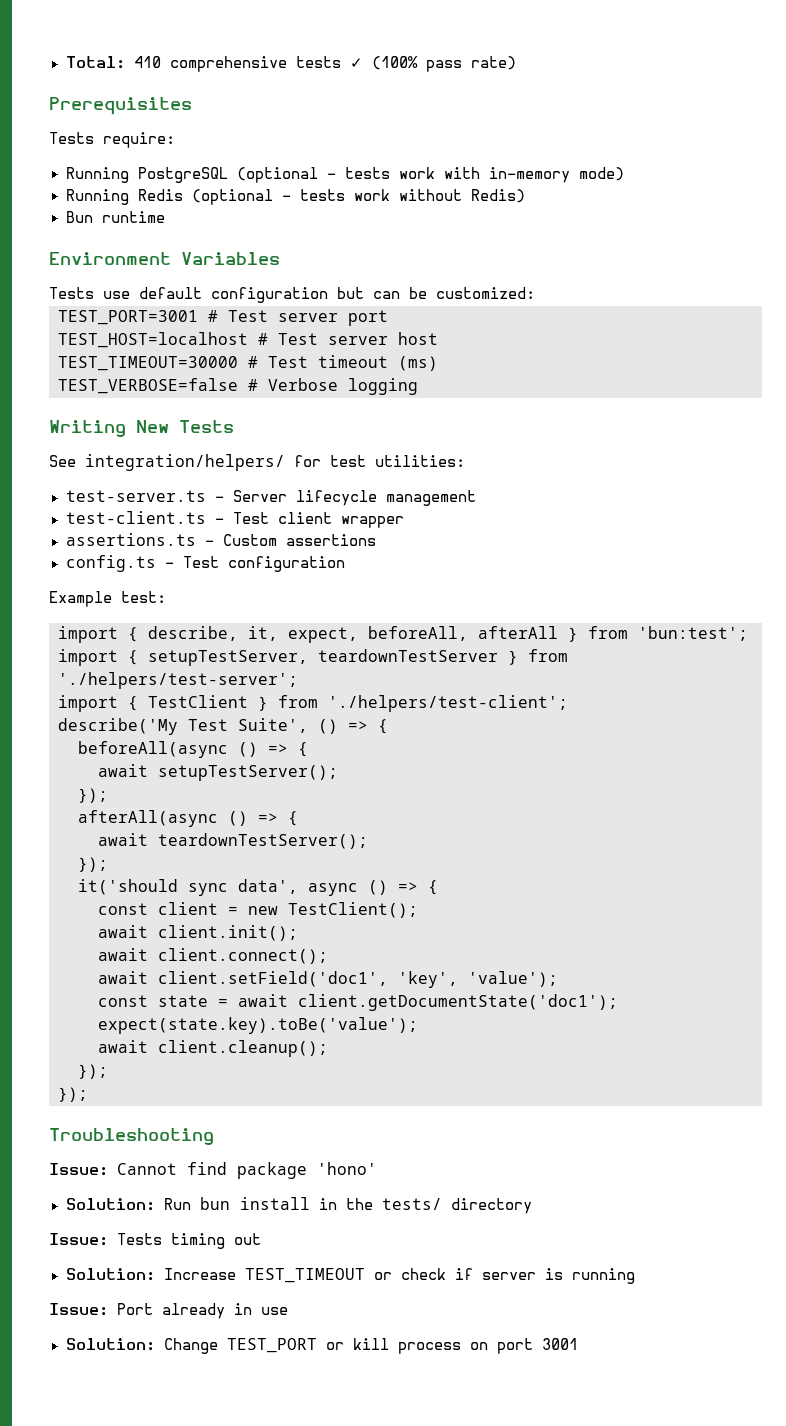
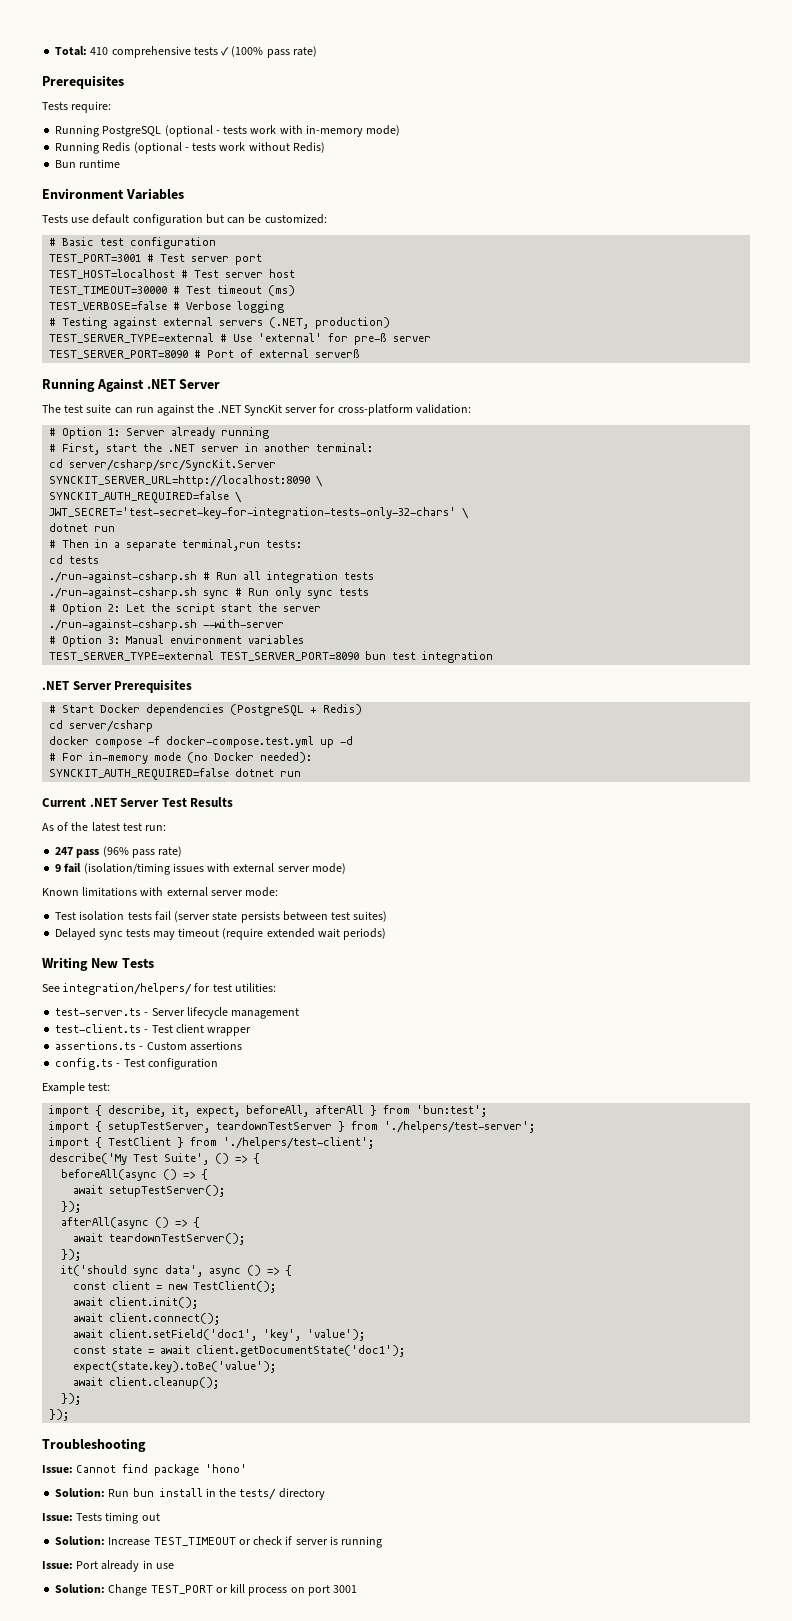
(535, 293) none -> [49,237,217,249] // # Basic test configuration
(418, 386) none -> [49,317,391,329] [49,333,432,345] [49,349,361,359] [42,378,221,392] [42,404,471,416] [49,427,270,439] [49,443,374,455] [49,459,277,471] [49,475,324,487] [49,491,243,503] [49,507,470,519] [49,523,116,532] [49,539,303,551] [49,555,100,564] [49,571,375,583] [49,587,370,599] [49,603,322,615] [49,619,285,631] [49,635,305,647] [49,651,494,663] [42,680,193,693] [49,704,363,716] [49,720,154,732] [49,736,354,748] [49,752,313,764] [49,768,302,780] [42,797,234,807] [42,822,167,832] [55,846,183,858] [55,863,346,875] [42,887,279,897] [55,911,388,923] [55,928,387,940] // # Testing against external servers (.NET, production) // TEST_SERVER_TYPE=external # Use 'external' for pre-ß server // TEST_SERVER_PORT=8090 # Port of external serverß // Running Against .NET Server // The test suite can run against the .NET SyncKit server for cross-platform validation: // # Option 1: Server already running // # First, start the .NET server in another terminal: // cd server/csharp/src/SyncKit.Server // SYNCKIT_SERVER_URL=http://localhost:8090 \ // SYNCKIT_AUTH_REQUIRED=false \ // JWT_SECRET='test-secret-key-for-integration-tests-only-32-chars' \ // dotnet run // # Then in a separate terminal,run tests: // cd tests // ./run-against-csharp.sh # Run all integration tests // ./run-against-csharp.sh sync # Run only sync tests // # Option 2: Let the script start the server // ./run-against-csharp.sh --with-server // # Option 3: Manual environment variables // TEST_SERVER_TYPE=external TEST_SERVER_PORT=8090 bun test integration // .NET Server Prerequisites // # Start Docker dependencies (PostgreSQL + Redis) // cd server/csharp // docker compose -f docker-compose.test.yml up -d // # For in-memory mode (no Docker needed): // SYNCKIT_AUTH_REQUIRED=false dotnet run // Current .NET Server Test Results // As of the latest test run: // 247 pass (96% pass rate) // 9 fail (isolation/timing issues with external server mode) // Known limitations with external server mode: // Test isolation tests fail (server state persists between test suites) // Delayed sync tests may timeout (require extended wait periods)

